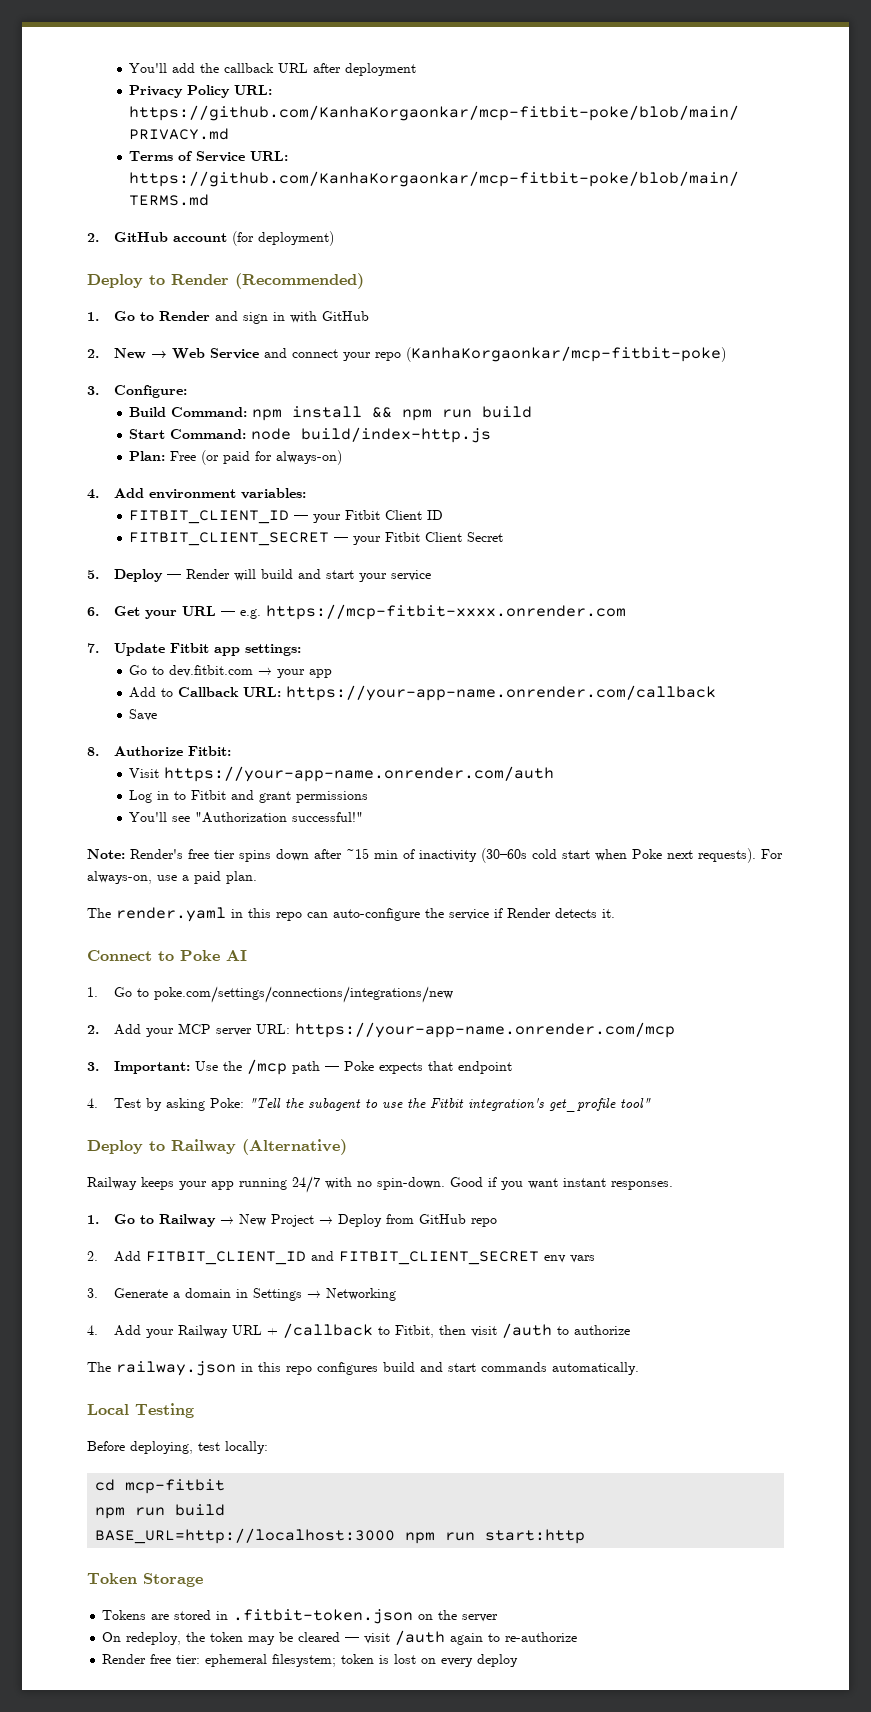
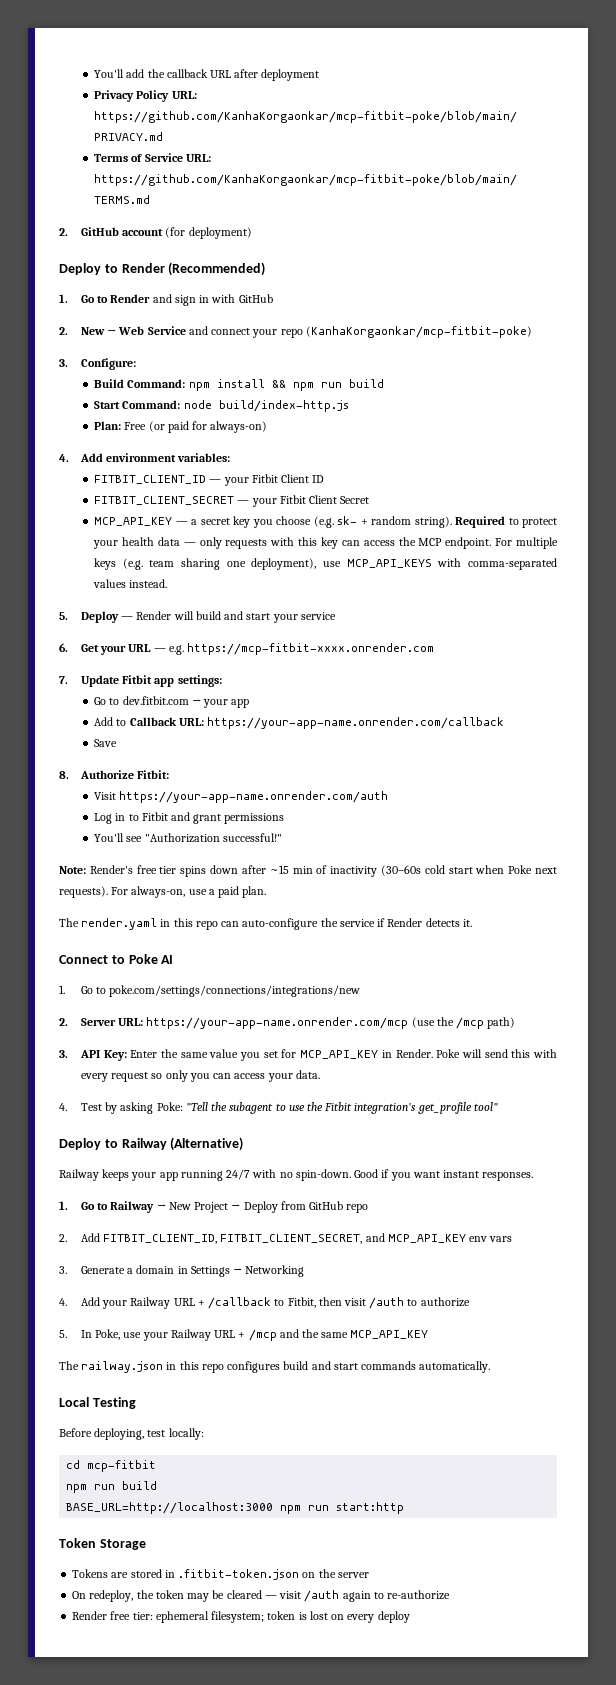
(504, 537) none -> [94,516,557,528] [93,537,559,549] [94,558,557,570] [93,579,168,588] // MCP_API_KEY — a secret key you choose (e.g. sk- + random string). Required to protect your health data — only requests with this key can access the MCP endpoint. For multiple keys (e.g. team sharing one deployment), use MCP_API_KEYS with comma-separated values instead.
[113,1022,675,1038] [87,1059,512,1075] Add your MCP server URL: https://your-app-name.onrender.com/mcp // 3. Important: Use the /mcp path — Poke expects that endpoint -> [80,1017,516,1029] [59,1049,557,1061] [80,1070,320,1082] Server URL: https://your-app-name.onrender.com/mcp (use the /mcp path) // 3. API Key: Enter the same value you set for MCP_API_KEY in Render. Poke will send this with every request so only you can access your data.
[145,1251,539,1265] FITBIT_CLIENT_ID and FITBIT_CLIENT_SECRET -> [103,1233,466,1244] FITBIT_CLIENT_ID, FITBIT_CLIENT_SECRET, and MCP_API_KEY
(630, 1330) none -> [59,1329,429,1341] // 5. In Poke, use your Railway URL + /mcp and the same MCP_API_KEY

